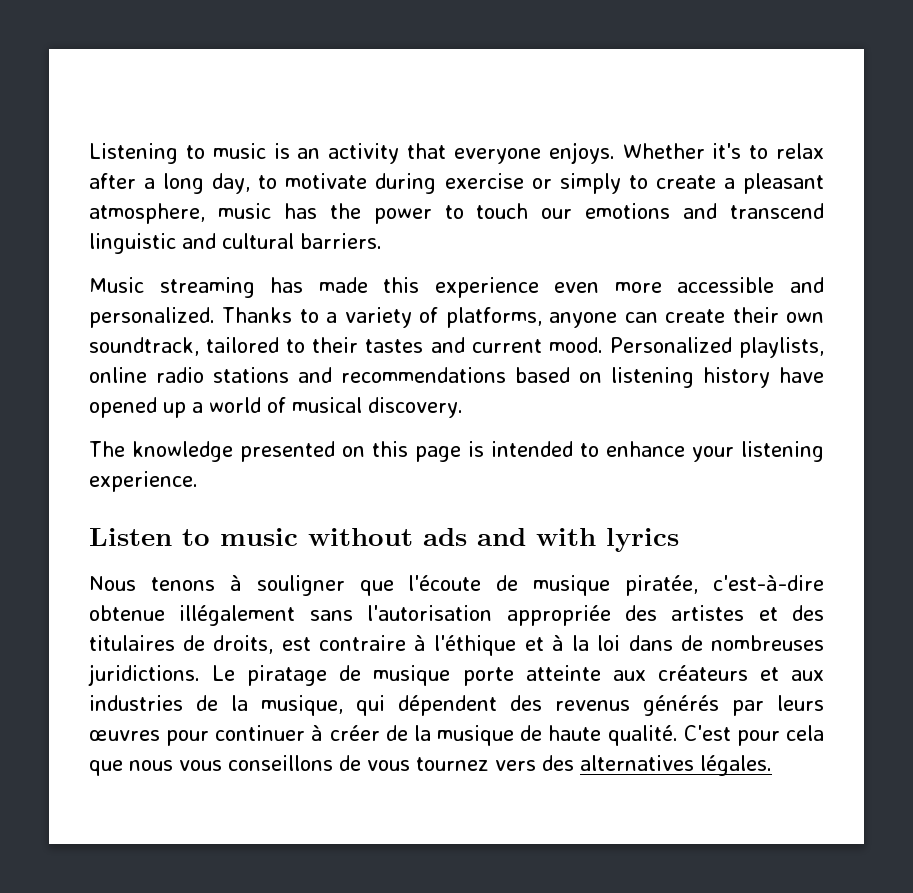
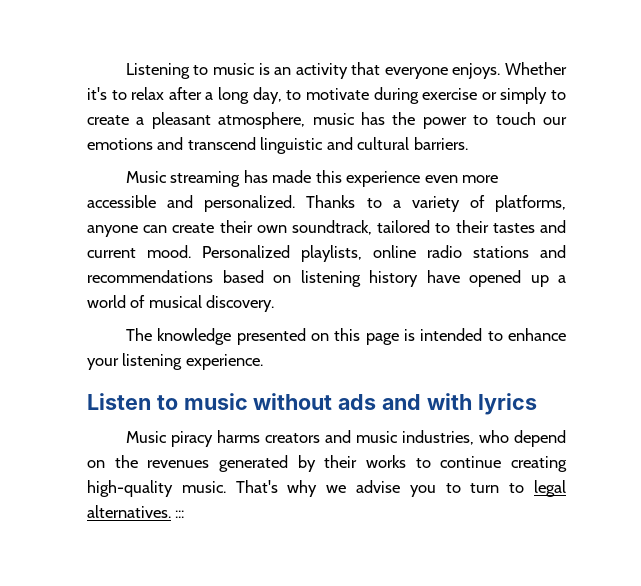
[89,575,825,596] [89,605,824,626] [89,635,825,656] [88,664,825,686] [89,695,824,716] [89,725,824,746] [89,755,772,776] Nous tenons à souligner que l'écoute de musique piratée, c'est-à-dire obtenue illégalement sans l'autorisation appropriée des artistes et des titulaires de droits, est contraire à l'éthique et à la loi dans de nombreuses juridictions. Le piratage de musique porte atteinte aux créateurs et aux industries de la musique, qui dépendent des revenus générés par leurs œuvres pour continuer à créer de la musique de haute qualité. C'est pour cela que nous vous conseillons de vous tournez vers des alternatives légales. -> [125,430,566,447] [87,455,567,472] [87,480,567,497] [87,505,185,518] Music piracy harms creators and music industries, who depend on the revenues generated by their works to continue creating high-quality music. That's why we advise you to turn to legal alternatives. :::

